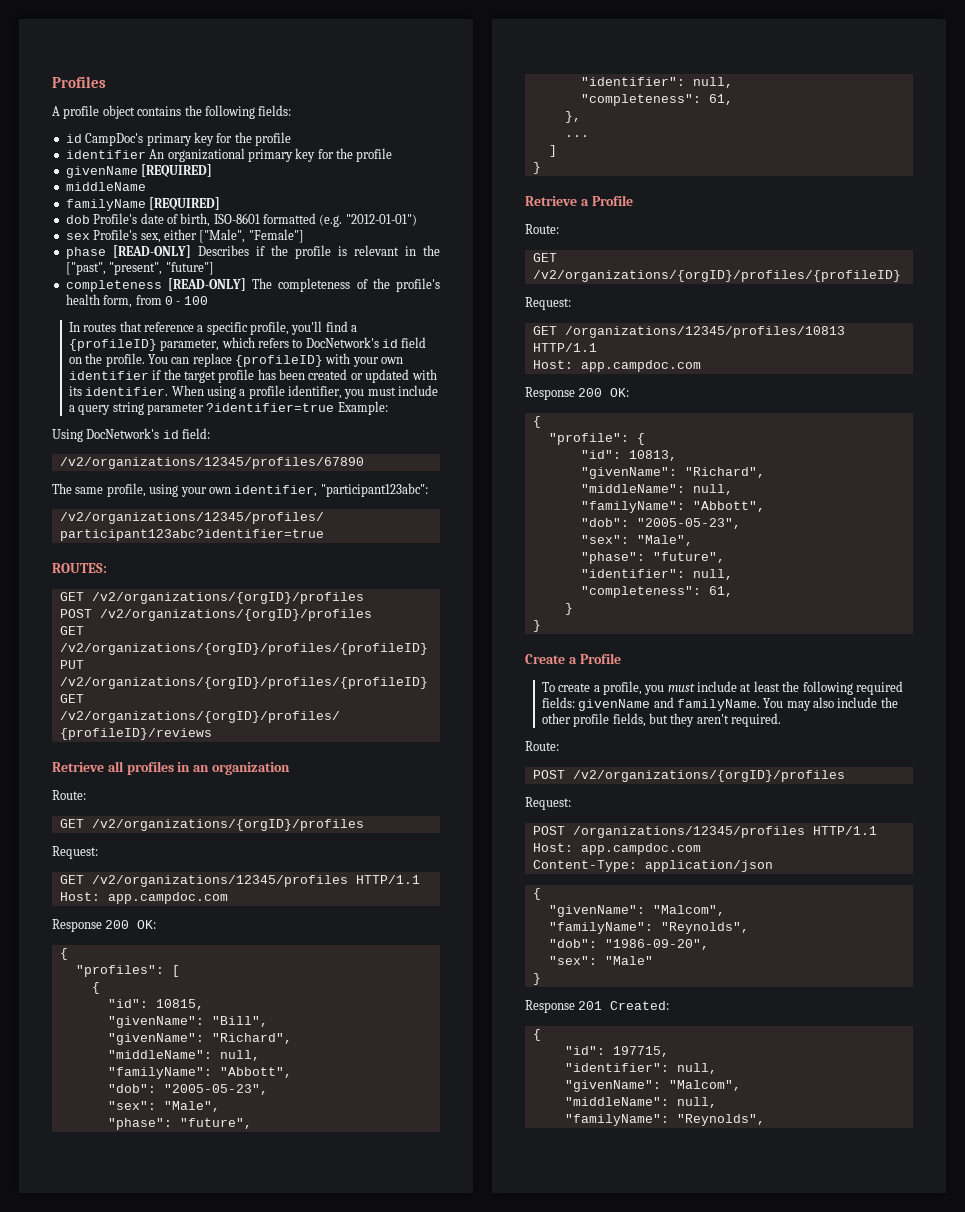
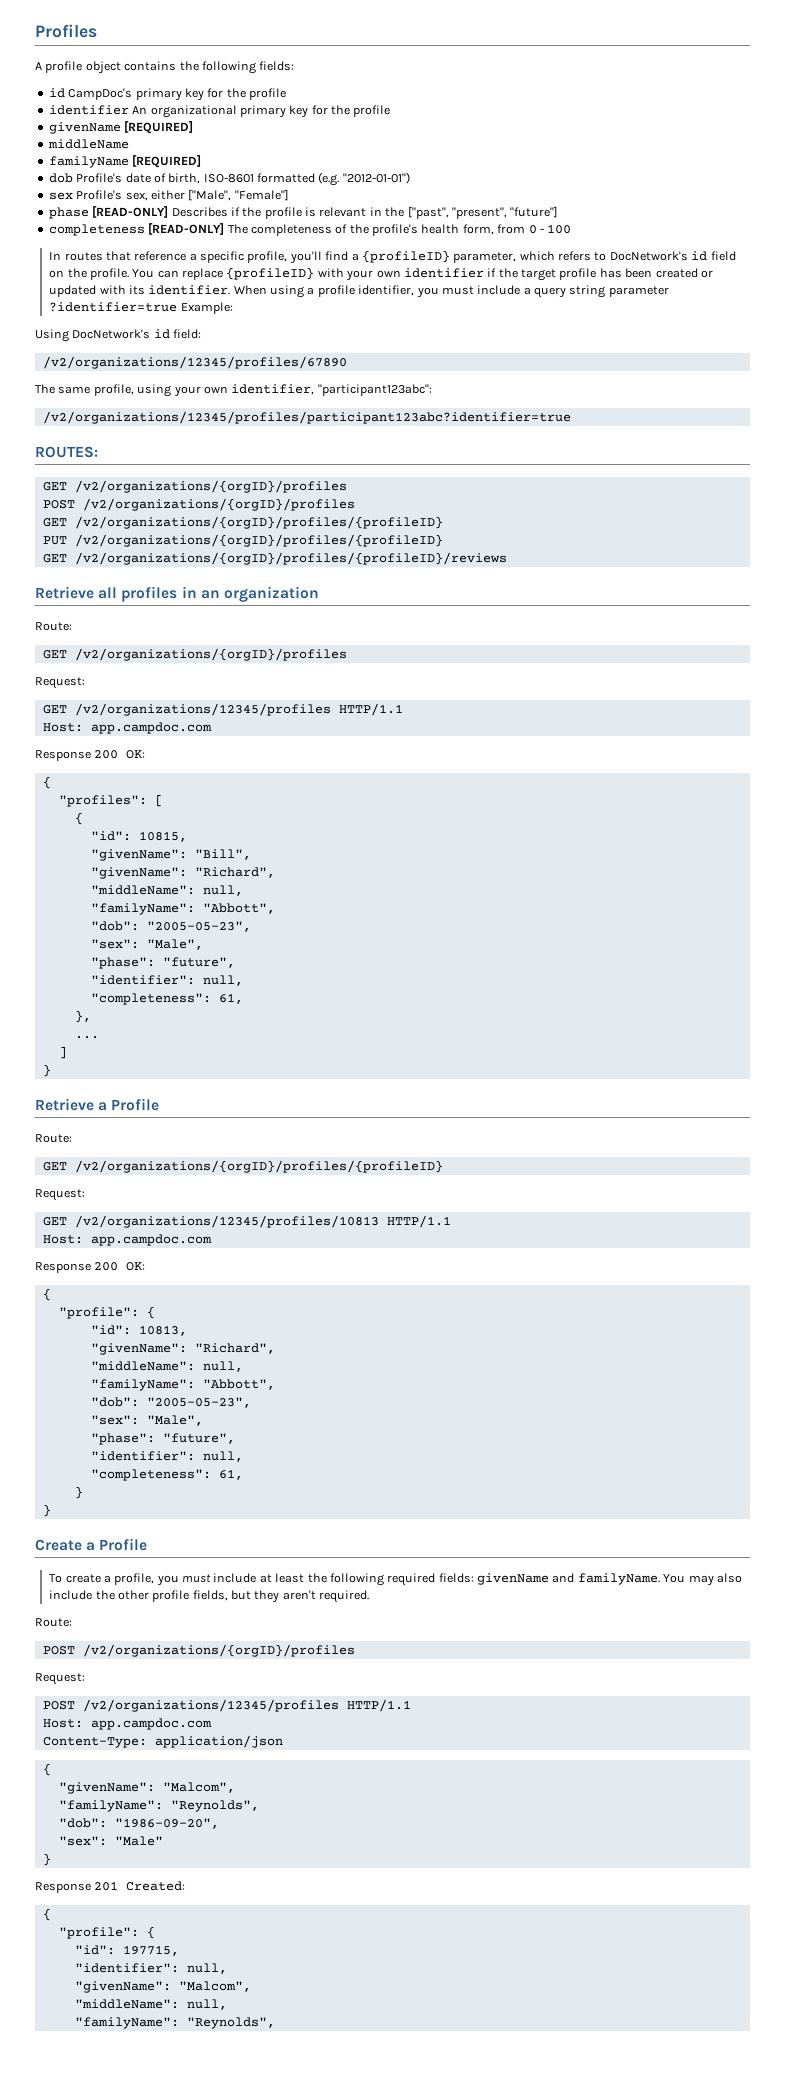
[564,326,845,338] /organizations/12345/profiles/10813 -> [74,1215,379,1228] /v2/organizations/12345/profiles/10813
[572,826,805,838] /organizations/12345/profiles -> [82,1699,339,1712] /v2/organizations/12345/profiles
(541, 1035) none -> [58,1926,155,1939] // "profile": {

